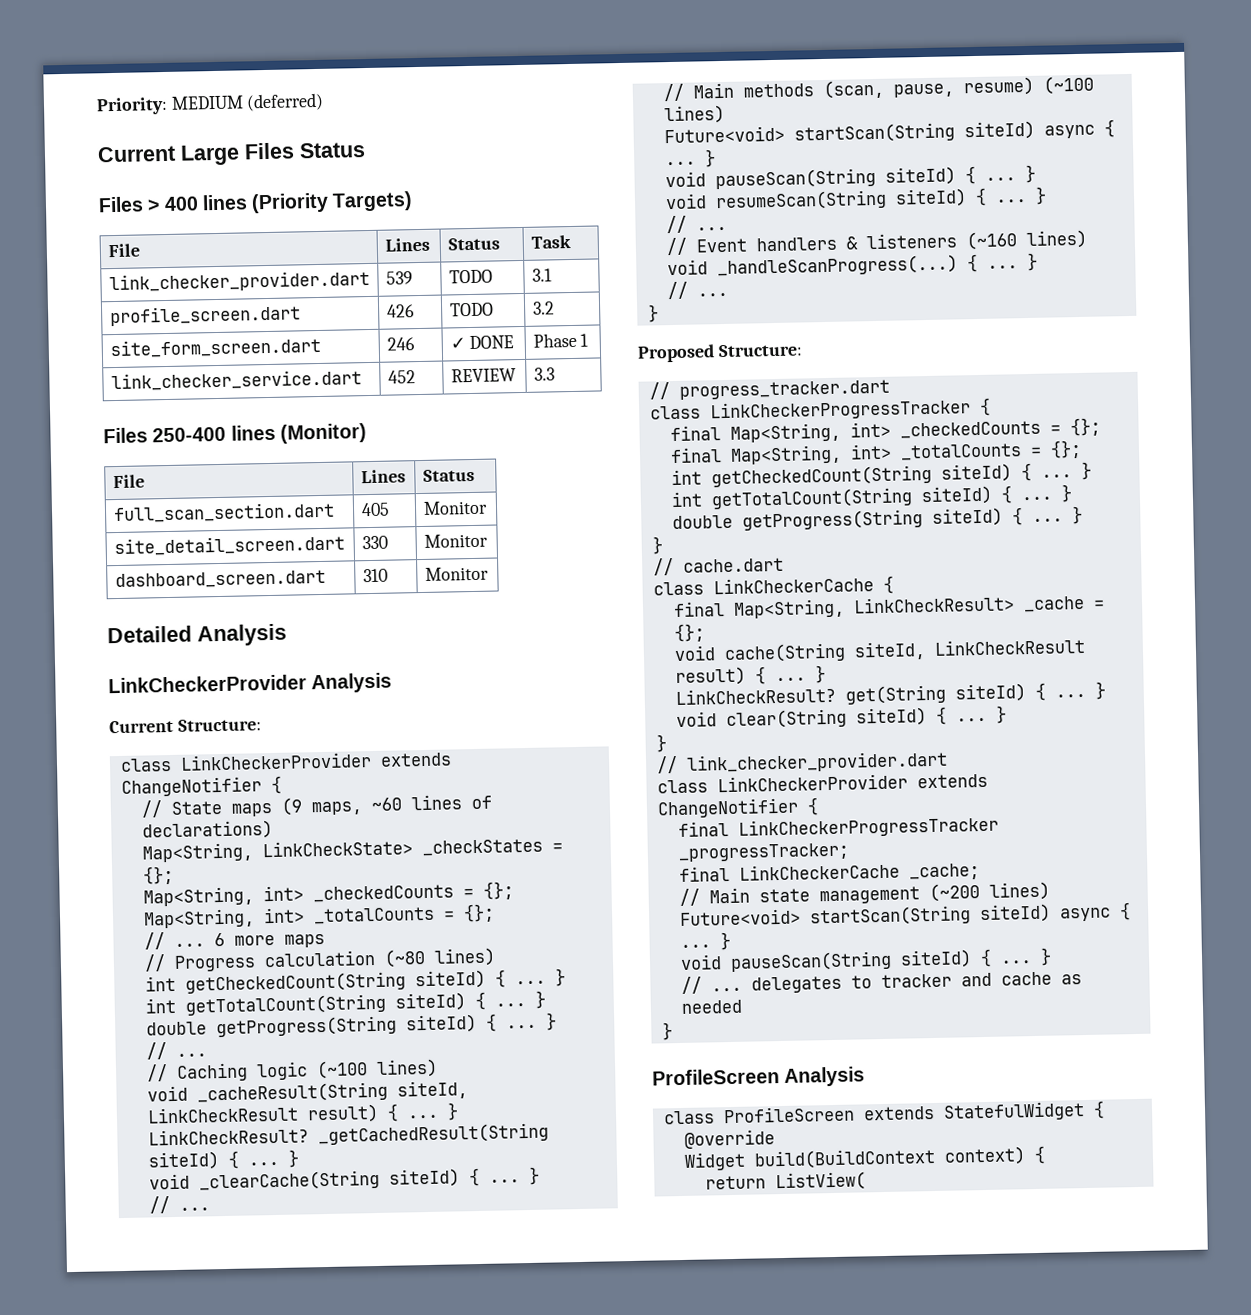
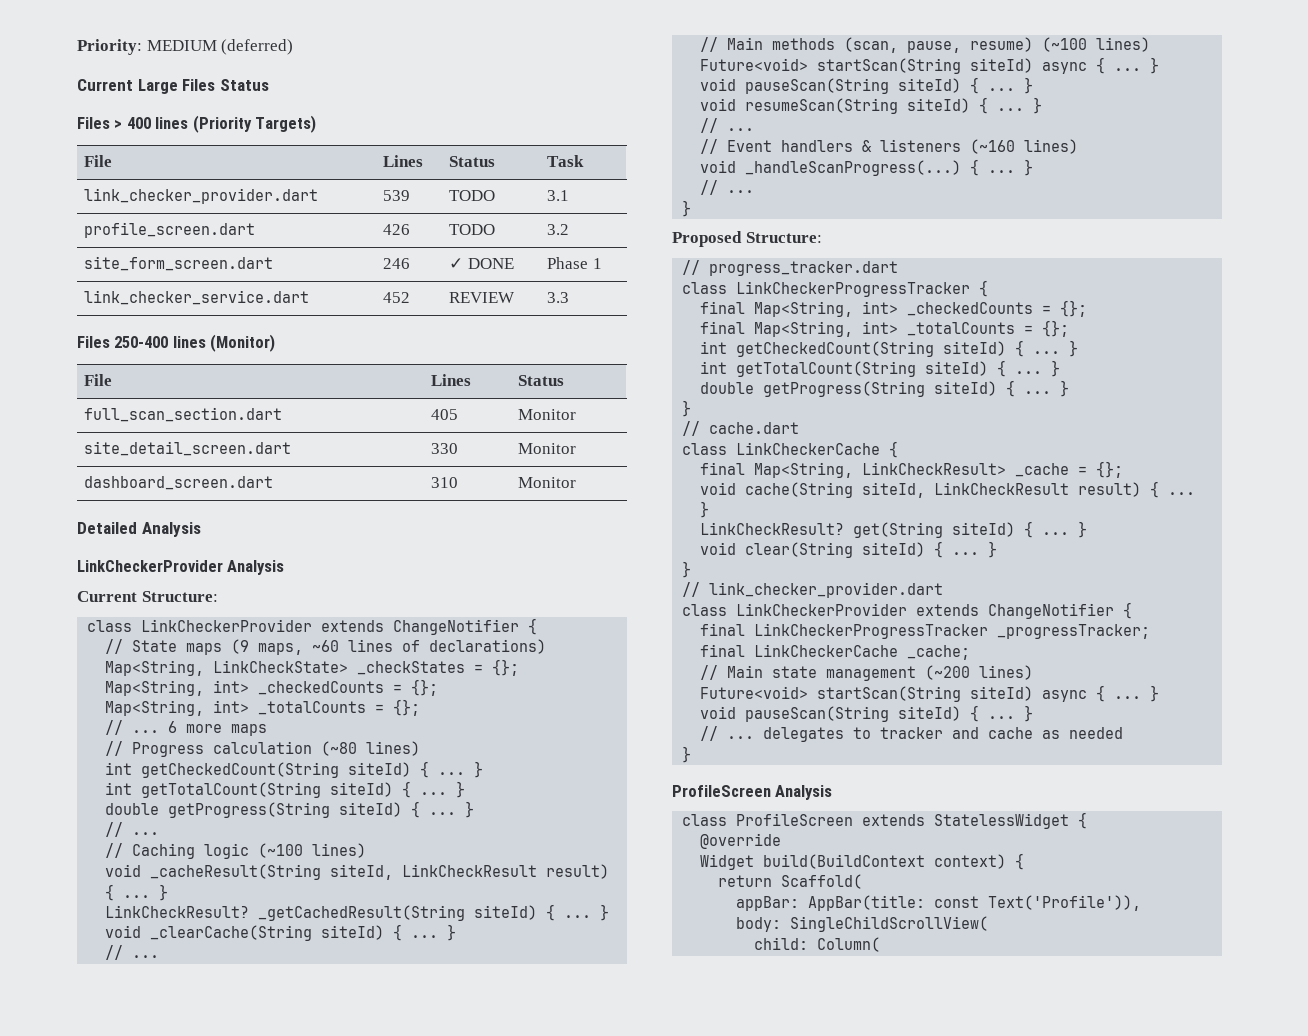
[942,1101,1085,1122] StatefulWidget -> [934,813,1070,829] StatelessWidget
[774,1171,866,1192] ListView( -> [781,874,863,889] [736,895,1142,911] [736,916,989,932] [754,937,881,952] Scaffold( // appBar: AppBar(title: const Text('Profile')), // body: SingleChildScrollView( // child: Column(

